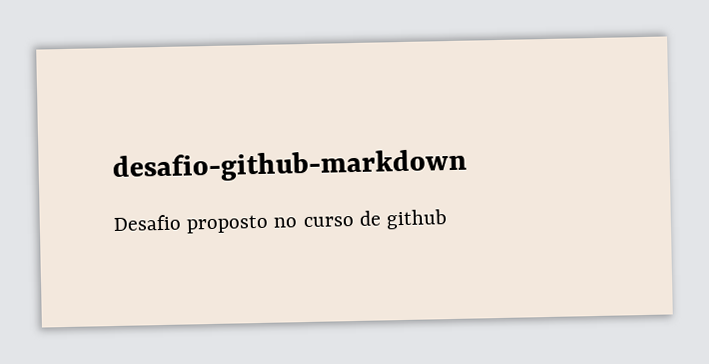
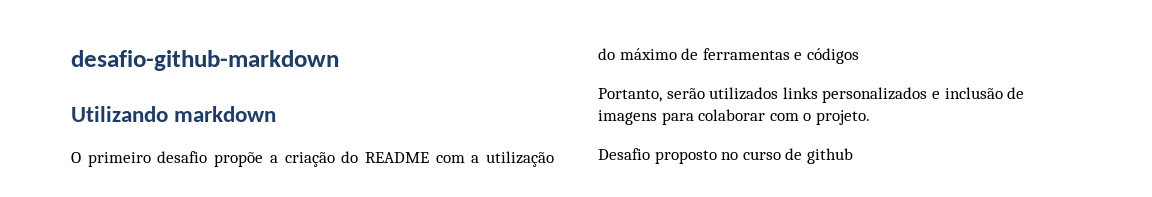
(467, 166) none -> [71,106,277,122] [71,151,554,167] [598,48,859,64] [598,87,1025,103] [598,109,870,125] // Utilizando markdown // O primeiro desafio propõe a criação do README com a utilização do máximo de ferramentas e códigos // Portanto, serão utilizados links personalizados e inclusão de imagens para colaborar com o projeto.

